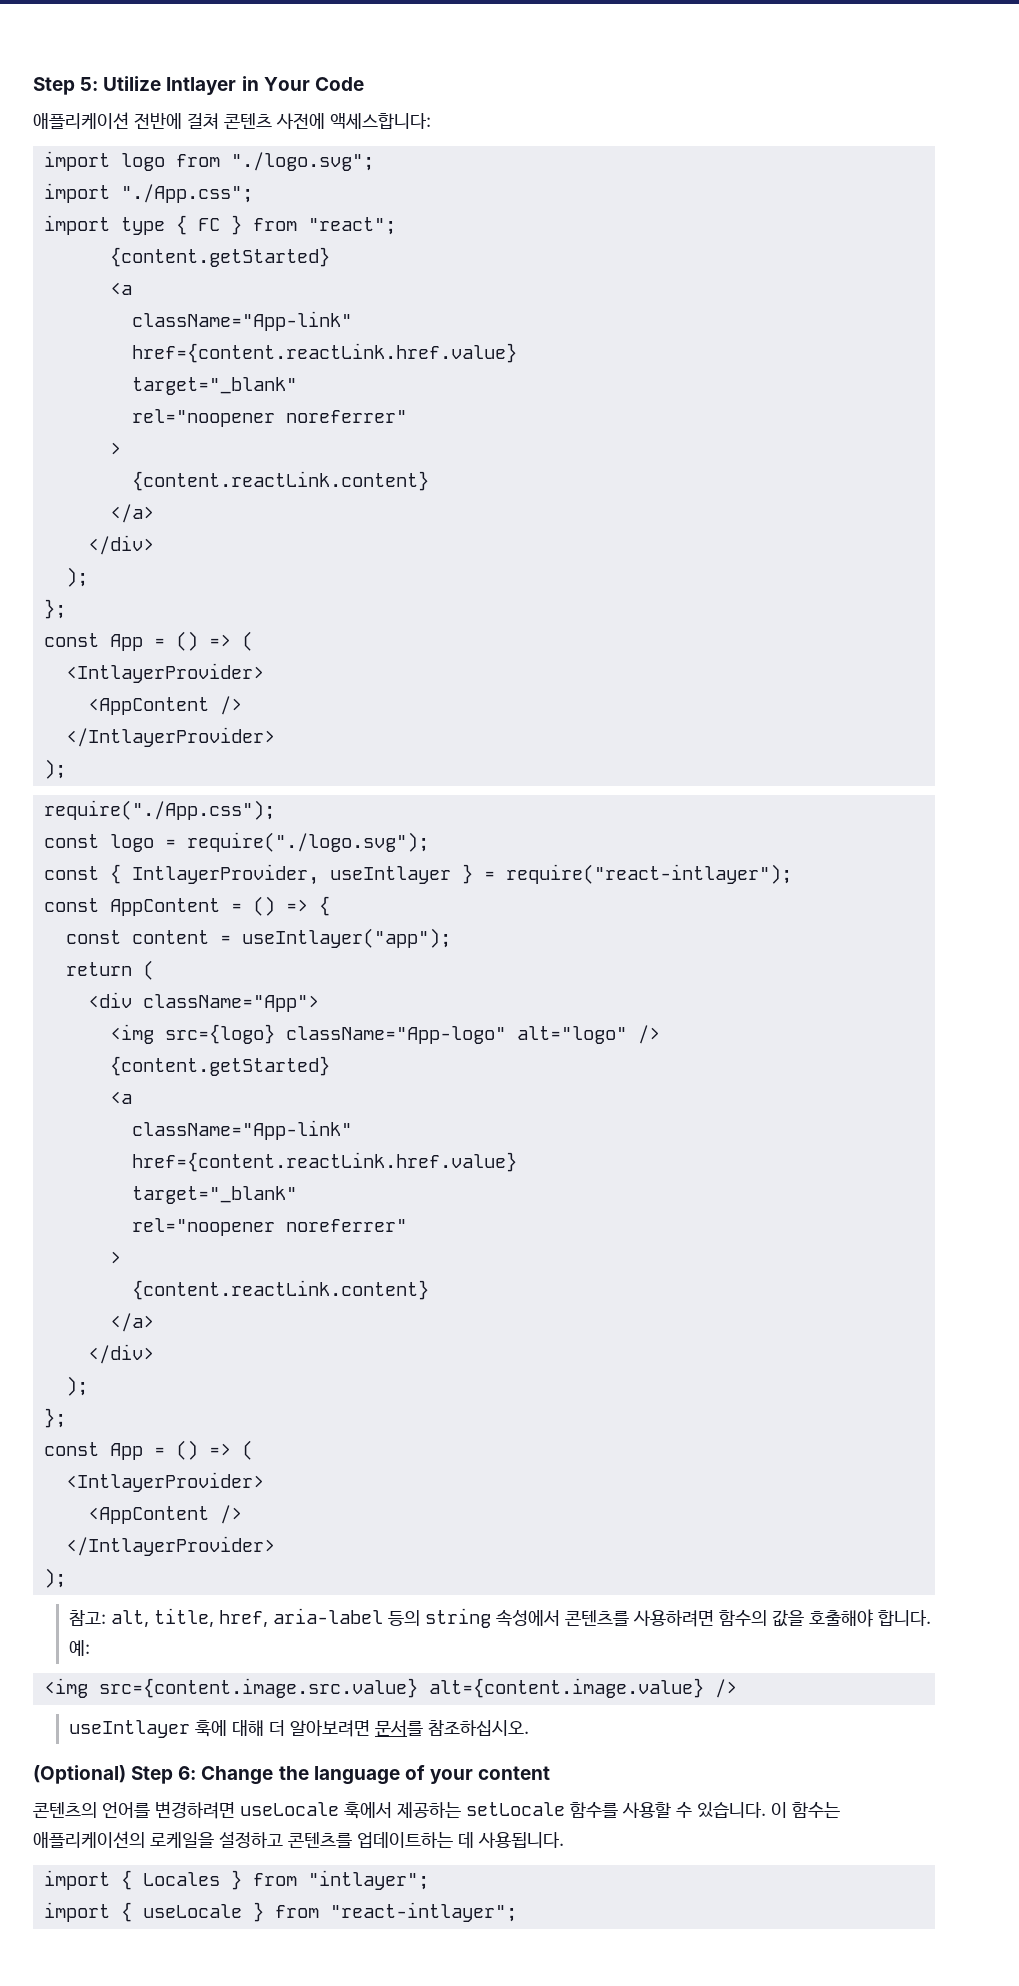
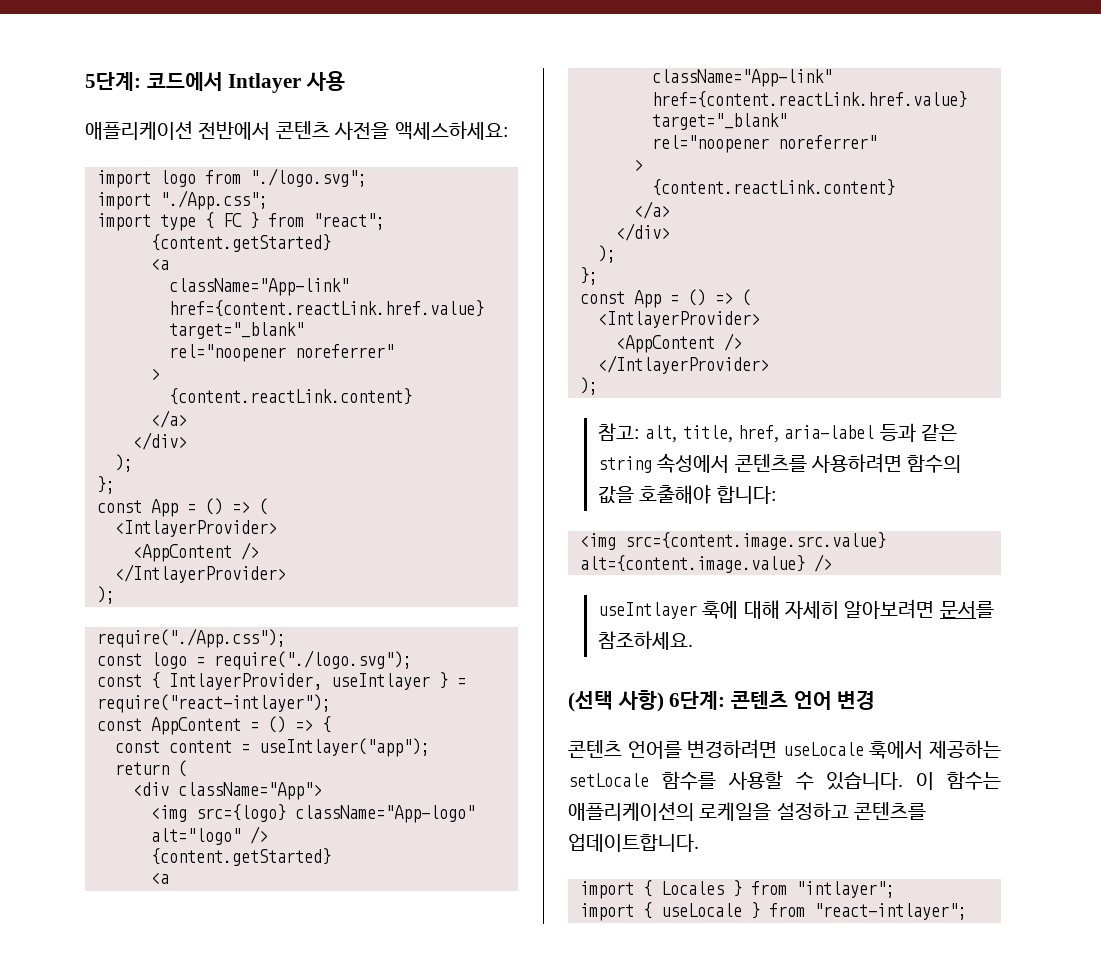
[33,76,364,95] [33,112,431,130] Step 5: Utilize Intlayer in Your Code // 애플리케이션 전반에 걸쳐 콘텐츠 사전에 액세스합니다: -> [85,71,346,93] [85,121,509,140] 5단계: 코드에서 Intlayer 사용 // 애플리케이션 전반에서 콘텐츠 사전을 액세스하세요:
[387,1610,420,1626] 등의 -> [879,423,958,442] 등과 같은
[877,1610,931,1626] [68,1640,90,1656] 합니다. 예: -> [716,486,777,504] 합니다:
[268,1720,285,1736] 더 -> [784,601,839,619] 자세히
[427,1720,529,1736] [33,1765,551,1785] [33,1802,97,1818] 참조하십시오. // (Optional) Step 6: Change the language of your content // 콘텐츠의 -> [597,631,693,650] [568,690,876,712] [568,740,622,758] 참조하세요. // (선택 사항) 6단계: 콘텐츠 언어 변경 // 콘텐츠
[357,1832,564,1848] 업데이트하는 데 사용됩니다. -> [568,834,699,852] 업데이트합니다.

